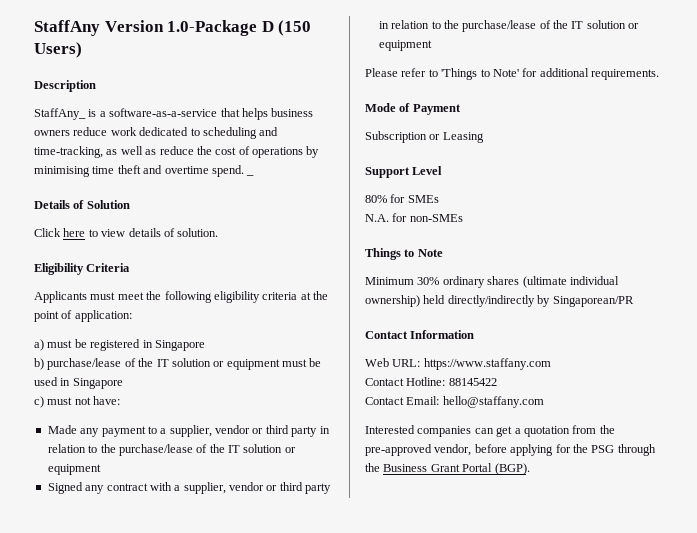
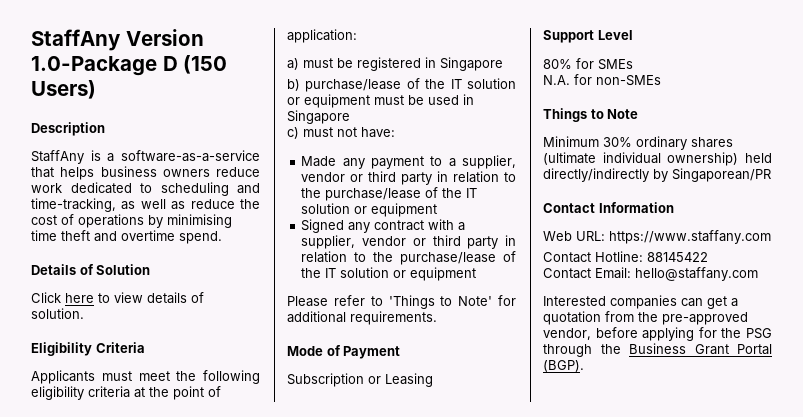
[34,108,86,120] StaffAny_ -> [31,150,84,164] StaffAny
[246,174,255,176] _ -> (222, 237) none

